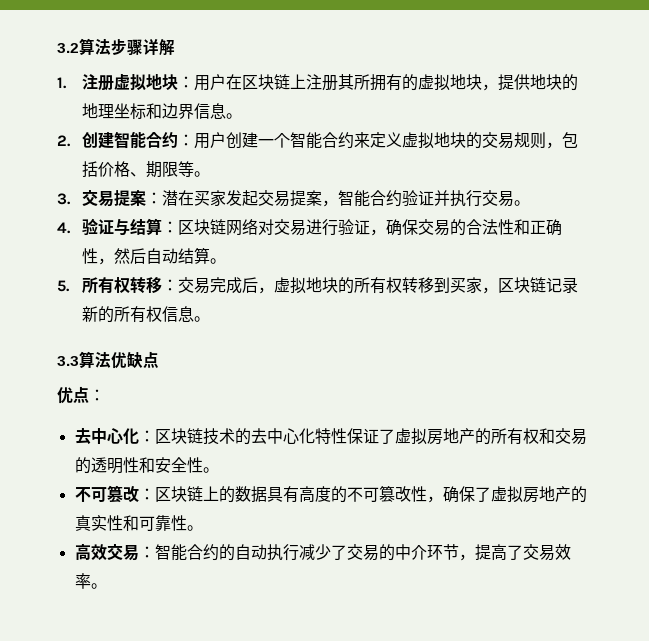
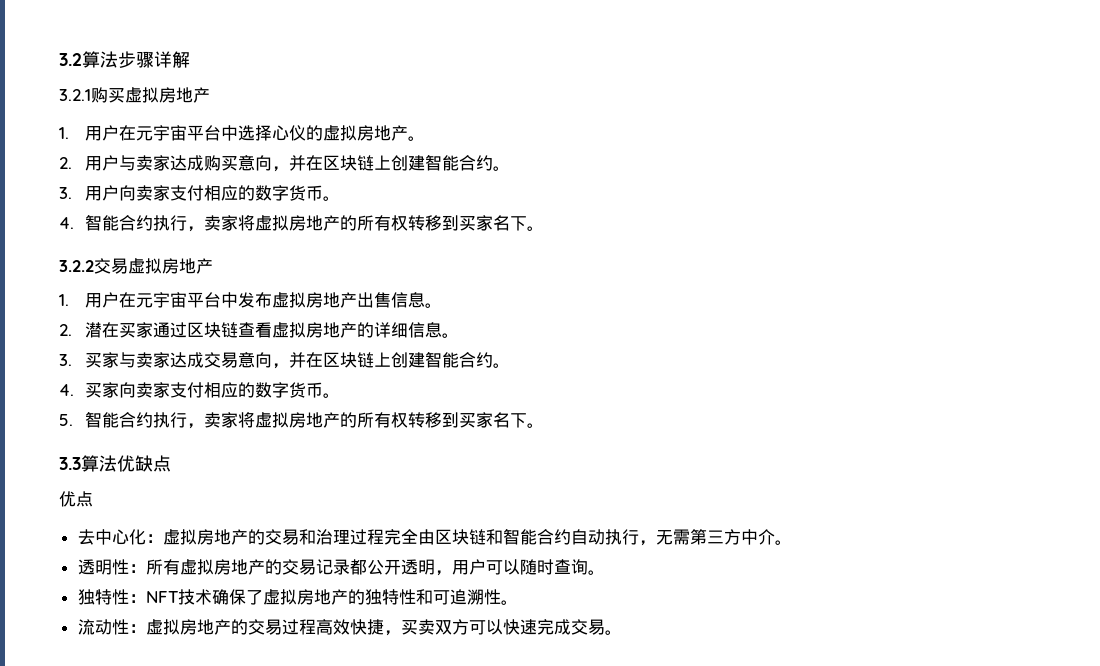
[57,73,579,91] [82,103,243,120] [57,131,579,149] [82,161,211,178] [57,190,531,207] [57,218,563,236] [82,247,227,265] [57,276,579,294] [82,306,195,323] 1.注册虚拟地块：用户在区块链上注册其所拥有的虚拟地块，提供地块的地理坐标和边界信息。 // 2.创建智能合约：用户创建一个智能合约来定义虚拟地块的交易规则，包括价格、期限等。 // 3.交易提案：潜在买家发起交易提案，智能合约验证并执行交易。 // 4.验证与结算：区块链网络对交易进行验证，确保交易的合法性和正确性，然后自动结算。 // 5.所有权转移：交易完成后，虚拟地块的所有权转移到买家，区块链记录新的所有权信息 -> [59,87,210,103] [59,125,425,141] [59,154,510,172] [59,185,340,201] [59,214,544,232] [59,258,213,274] [59,292,442,308] [59,322,459,338] [59,351,510,369] [59,382,340,398] [59,411,527,429] 3.2.1购买虚拟房地产 // 1.用户在元宇宙平台中选择心仪的虚拟房地产。 // 2.用户与卖家达成购买意向，并在区块链上创建智能合约。 // 3.用户向卖家支付相应的数字货币。 // 4.智能合约执行，卖家将虚拟房地产的所有权转移到买家名下。 // 3.2.2交易虚拟房地产 // 1.用户在元宇宙平台中发布虚拟房地产出售信息。 // 2.潜在买家通过区块链查看虚拟房地产的详细信息。 // 3.买家与卖家达成交易意向，并在区块链上创建智能合约。 // 4.买家向卖家支付相应的数字货币。 // 5.智能合约执行，卖家将虚拟房地产的所有权转移到买家名下
[89,389,105,401] ： -> (93, 499) none
[154,428,587,445] [74,457,219,474] [74,485,443,503] 区块链技术的去中心化特性保证了虚拟房地产的所有权和交易的透明性和安全性。 // 不可篡改：区块链上的数据具有高度的不可篡改性， -> [162,528,792,546] [77,559,605,576] [77,589,212,605] 虚拟房地产的交易和治理过程完全由区块链和智能合约自动执行，无需第三方中介。 // 透明性：所有虚拟房地产的交易记录都公开透明，用户可以随时查询。 // 独特性：NFT技术
[74,515,203,532] [74,543,571,561] [74,573,91,589] 真实性和可靠性。 // 高效交易：智能合约的自动执行减少了交易的中介环节，提高了交易效率 -> [364,589,518,605] [77,619,605,636] 独特性和可追溯性。 // 流动性：虚拟房地产的交易过程高效快捷，买卖双方可以快速完成交易

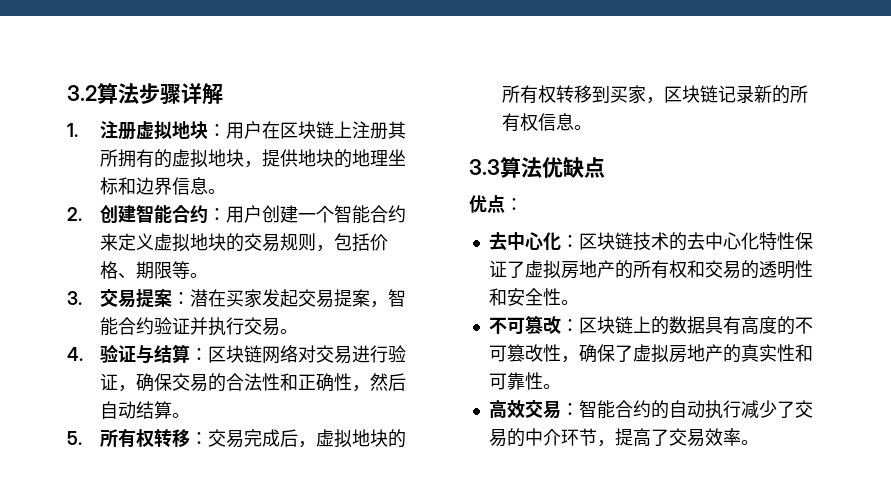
[59,87,210,103] [59,125,425,141] [59,154,510,172] [59,185,340,201] [59,214,544,232] [59,258,213,274] [59,292,442,308] [59,322,459,338] [59,351,510,369] [59,382,340,398] [59,411,527,429] 3.2.1购买虚拟房地产 // 1.用户在元宇宙平台中选择心仪的虚拟房地产。 // 2.用户与卖家达成购买意向，并在区块链上创建智能合约。 // 3.用户向卖家支付相应的数字货币。 // 4.智能合约执行，卖家将虚拟房地产的所有权转移到买家名下。 // 3.2.2交易虚拟房地产 // 1.用户在元宇宙平台中发布虚拟房地产出售信息。 // 2.潜在买家通过区块链查看虚拟房地产的详细信息。 // 3.买家与卖家达成交易意向，并在区块链上创建智能合约。 // 4.买家向卖家支付相应的数字货币。 // 5.智能合约执行，卖家将虚拟房地产的所有权转移到买家名下 -> [67,121,407,140] [100,149,407,168] [100,177,227,195] [67,204,407,224] [100,233,389,252] [100,261,209,279] [67,288,407,308] [100,317,299,336] [67,344,407,364] [100,373,407,392] [100,401,191,419] [67,429,407,448] [502,85,809,104] [502,113,575,132] 1.注册虚拟地块：用户在区块链上注册其所拥有的虚拟地块，提供地块的地理坐标和边界信息。 // 2.创建智能合约：用户创建一个智能合约来定义虚拟地块的交易规则，包括价格、期限等。 // 3.交易提案：潜在买家发起交易提案，智能合约验证并执行交易。 // 4.验证与结算：区块链网络对交易进行验证，确保交易的合法性和正确性，然后自动结算。 // 5.所有权转移：交易完成后，虚拟地块的所有权转移到买家，区块链记录新的所有权信息
(93, 499) none -> [505,198,523,211] ：
[162,528,792,546] [77,559,605,576] [77,589,212,605] 虚拟房地产的交易和治理过程完全由区块链和智能合约自动执行，无需第三方中介。 // 透明性：所有虚拟房地产的交易记录都公开透明，用户可以随时查询。 // 独特性：NFT技术 -> [578,232,813,251] [488,260,813,279] [488,288,579,306] [488,315,813,335] [488,344,579,363] 区块链技术的去中心化特性保证了虚拟房地产的所有权和交易的透明性和安全性。 // 不可篡改：区块链上的数据具有高度的不可篡改性，
[364,589,518,605] [77,619,605,636] 独特性和可追溯性。 // 流动性：虚拟房地产的交易过程高效快捷，买卖双方可以快速完成交易 -> [740,344,813,362] [488,372,561,390] [488,399,813,419] [488,428,741,447] 真实性和可靠性。 // 高效交易：智能合约的自动执行减少了交易的中介环节，提高了交易效率

